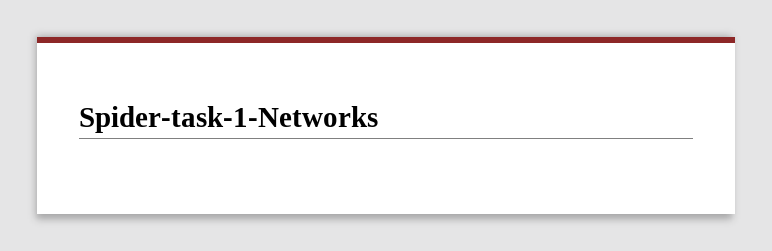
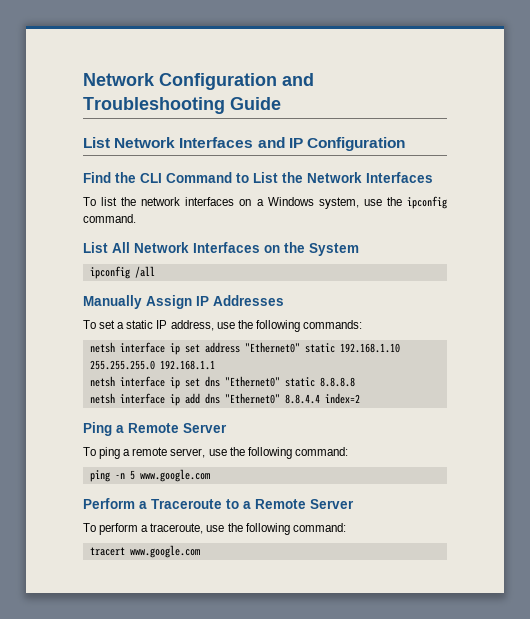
[79,106,378,133] Spider-task-1-Networks -> [83,73,314,90] [83,97,281,114] [83,137,405,151] [83,172,433,183] [83,196,447,209] [83,214,136,223] [83,242,359,256] [89,266,155,279] [83,295,284,309] [83,320,362,332] [89,342,400,355] [89,360,215,370] [89,376,355,389] [89,393,360,406] [83,422,227,436] [83,447,348,459] [89,469,210,482] [83,498,354,509] [83,523,346,535] [89,545,200,558] Network Configuration and Troubleshooting Guide // List Network Interfaces and IP Configuration // Find the CLI Command to List the Network Interfaces // To list the network interfaces on a Windows system, use the ipconfig command. // List All Network Interfaces on the System // ipconfig /all // Manually Assign IP Addresses // To set a static IP address, use the following commands: // netsh interface ip set address "Ethernet0" static 192.168.1.10 255.255.255.0 192.168.1.1 // netsh interface ip set dns "Ethernet0" static 8.8.8.8 // netsh interface ip add dns "Ethernet0" 8.8.4.4 index=2 // Ping a Remote Server // To ping a remote server, use the following command: // ping -n 5 www.google.com // Perform a Traceroute to a Remote Server // To perform a traceroute, use the following command: // tracert www.google.com

